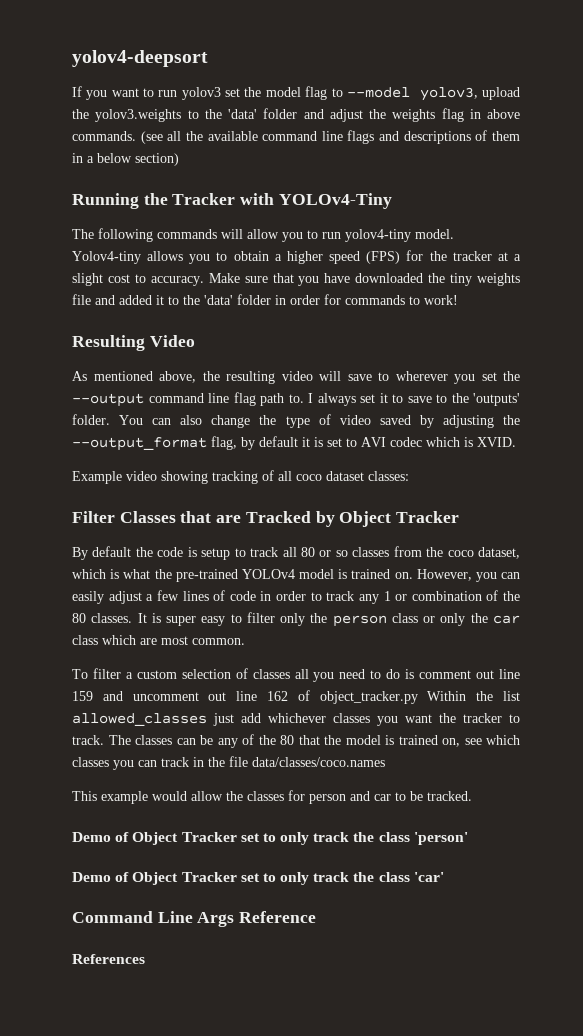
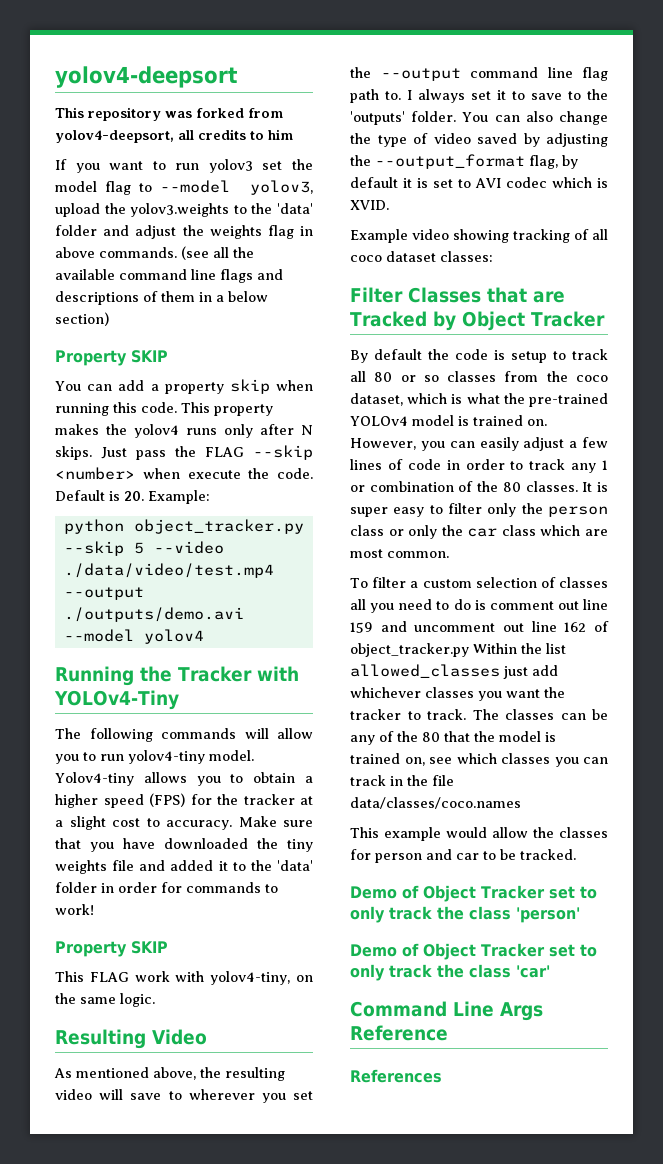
(208, 58) none -> [55,107,283,121] [55,129,293,143] // This repository was forked from yolov4-deepsort, all credits to him
(179, 159) none -> [55,350,168,366] [55,379,313,394] [55,402,273,416] [55,424,313,438] [55,445,313,460] [55,467,313,480] [55,490,210,504] [63,519,304,534] [63,541,224,556] [63,563,274,578] [63,587,144,600] [63,607,244,622] [63,629,204,644] // Property SKIP // You can add a property skip when running this code. This property makes the yolov4 runs only after N skips. Just pass the FLAG --skip <number> when execute the code. Default is 20. Example: // python object_tracker.py --skip 5 --video ./data/video/test.mp4 --output ./outputs/demo.avi --model yolov4
(458, 300) none -> [55,941,168,957] [55,971,313,985] [55,993,155,1007] // Property SKIP // This FLAG work with yolov4-tiny, on the same logic.

